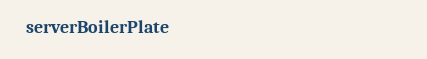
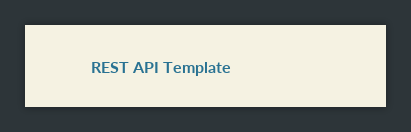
[26,20,169,33] serverBoilerPlate -> [91,62,232,76] REST API Template

